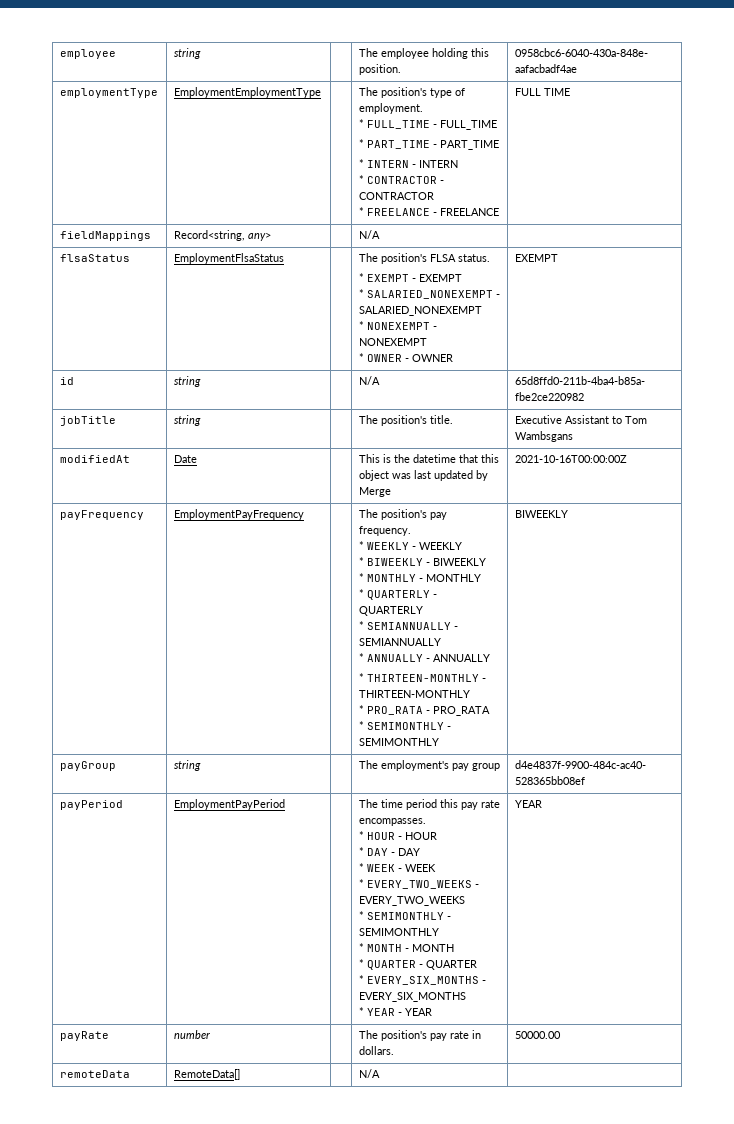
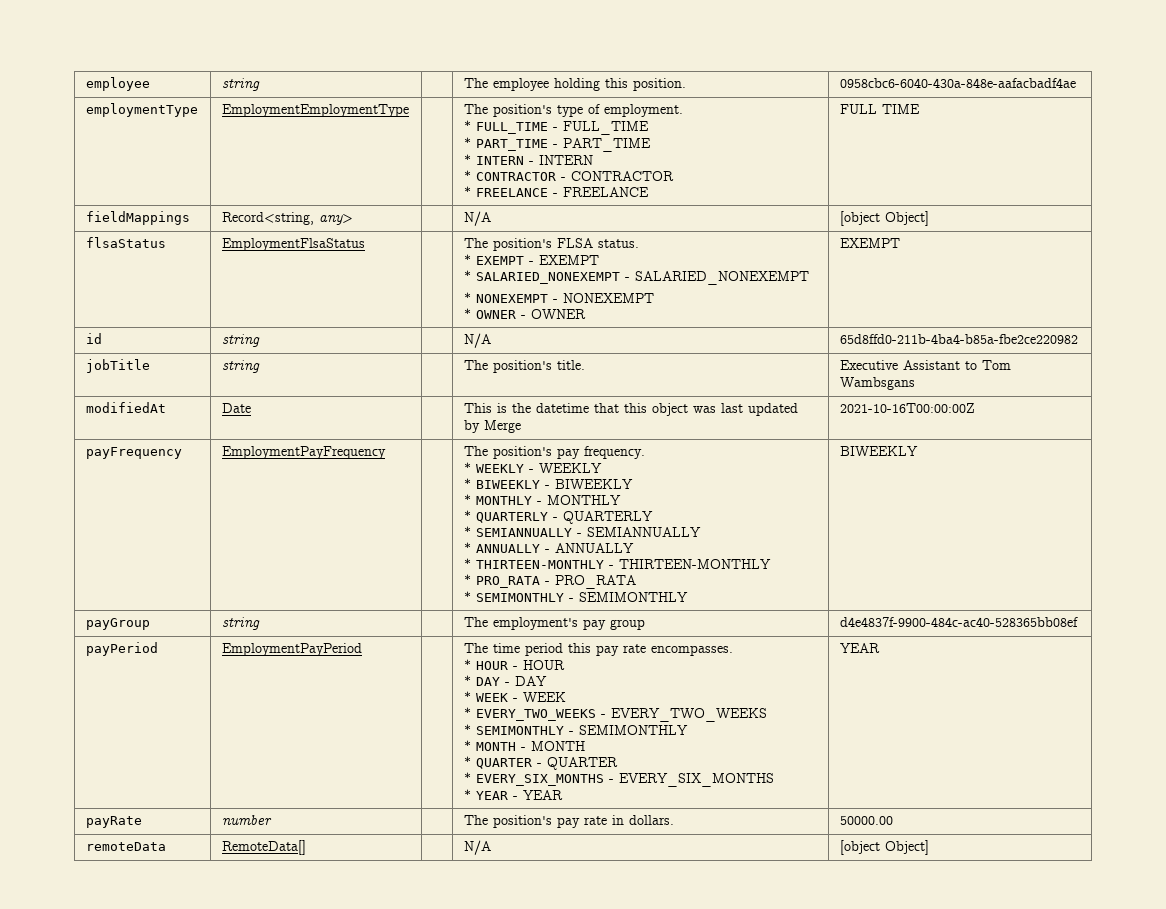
(380, 234) none -> [839,211,929,226] [object Object]
(380, 1073) none -> [839,840,929,855] [object Object]

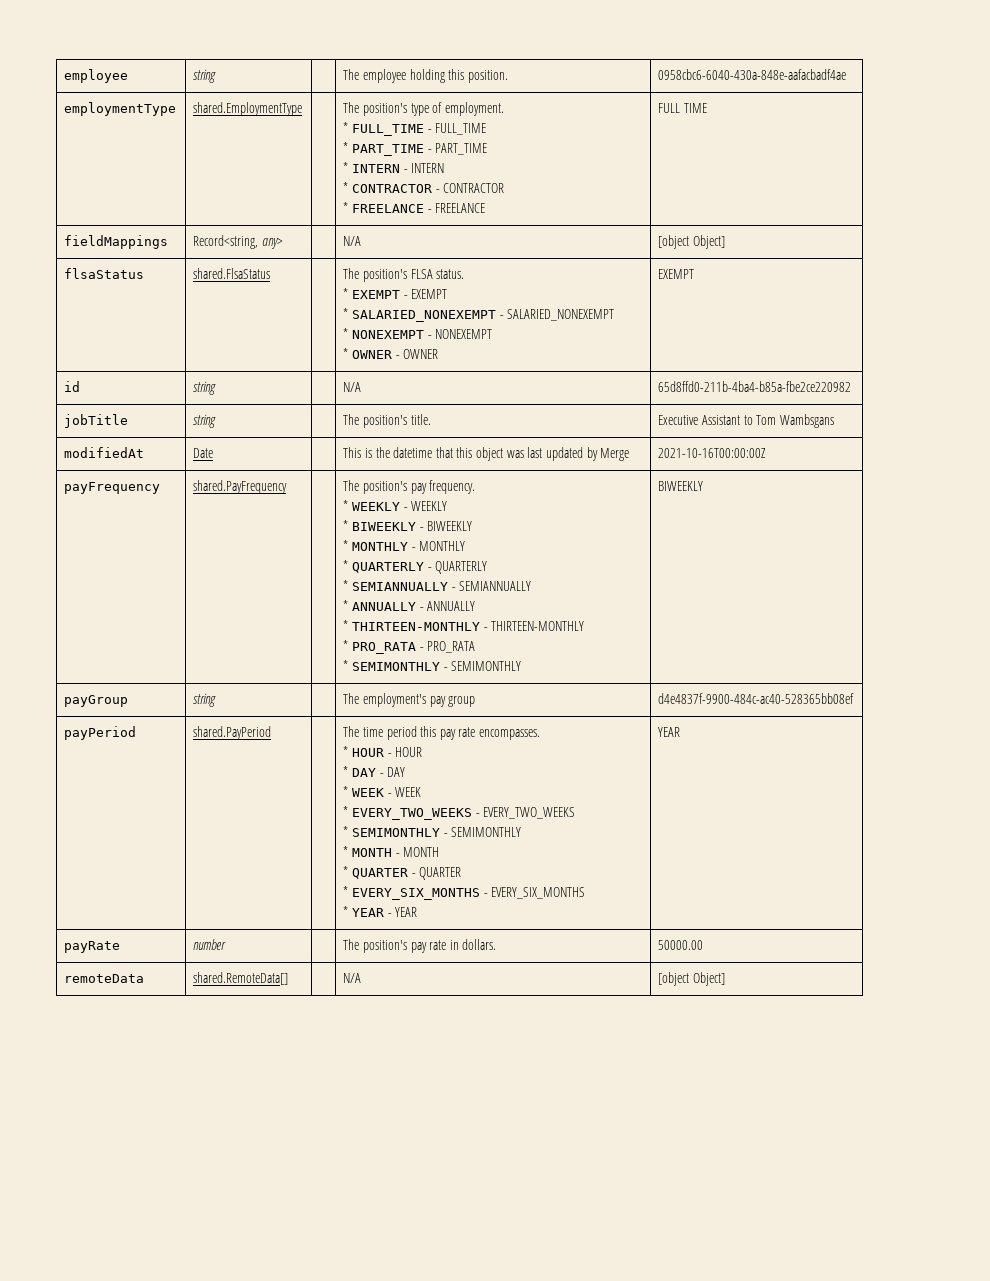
[221,104,409,117] EmploymentEmploymentType -> [193,102,303,116] shared.EmploymentType
[221,238,365,251] EmploymentFlsaStatus -> [193,268,271,279] shared.FlsaStatus
[221,446,386,459] EmploymentPayFrequency -> [193,480,288,494] shared.PayFrequency
[221,643,362,656] EmploymentPayPeriod -> [193,726,272,740] shared.PayPeriod
[221,840,306,855] RemoteData[] -> [193,972,289,985] shared.RemoteData[]

